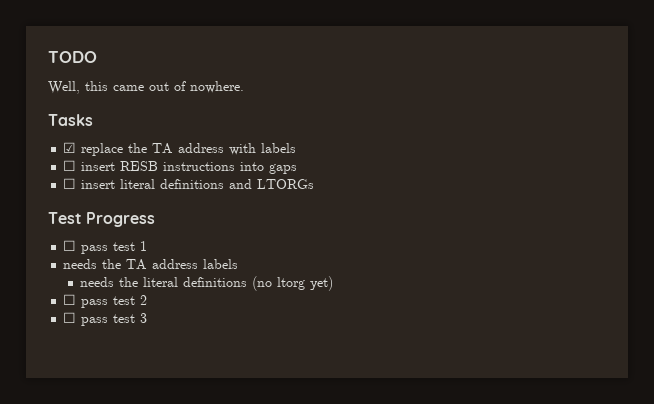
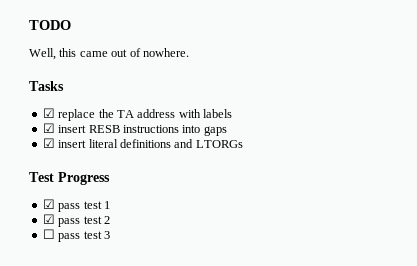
[63,160,77,171] ☐ -> [42,123,55,133] ☑
[63,178,77,189] ☐ -> [42,138,55,148] ☑
[63,240,77,251] ☐ -> [42,199,55,209] ☑
[63,259,239,270] [80,276,334,291] [63,294,77,305] needs the TA address labels // needs the literal definitions (no ltorg yet) // ☐ -> [42,214,55,224] ☑

